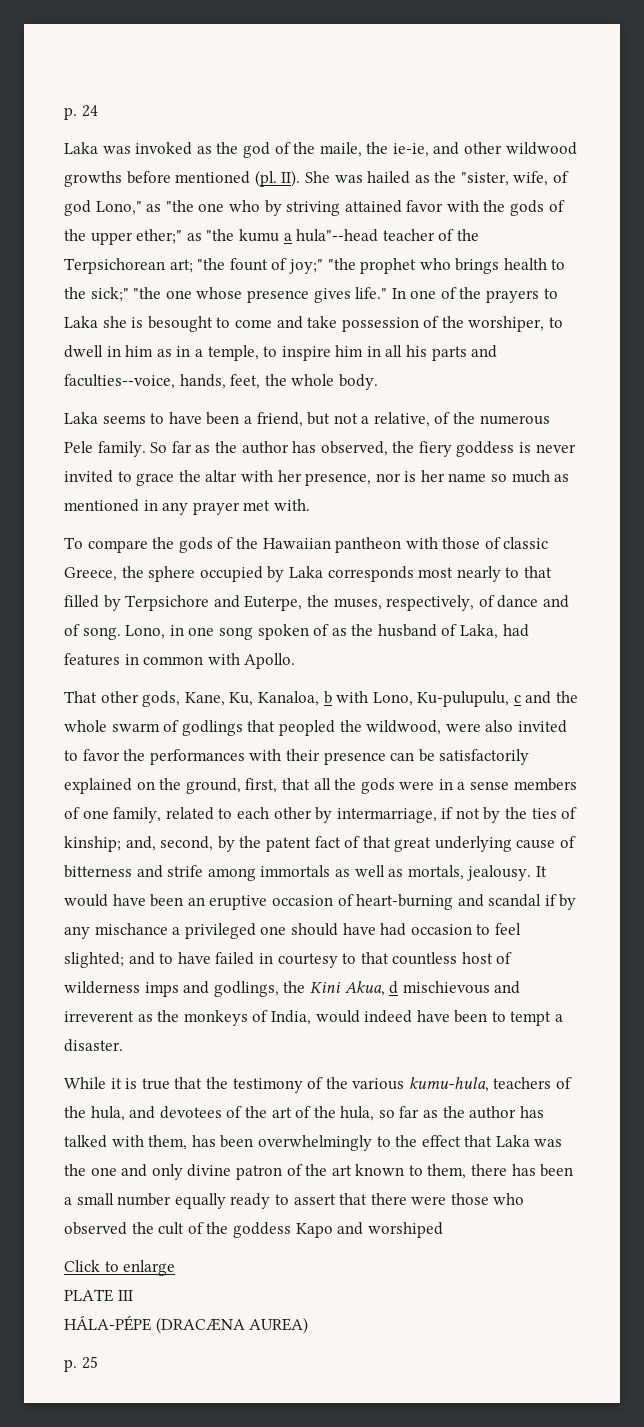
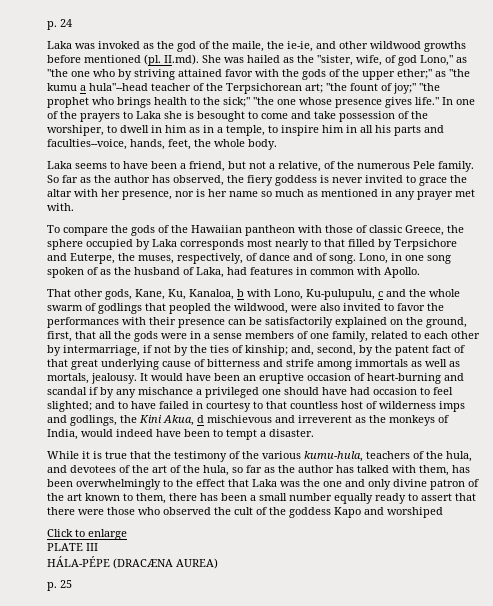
[281,170,301,187] II). -> [164,54,199,65] II.md).

